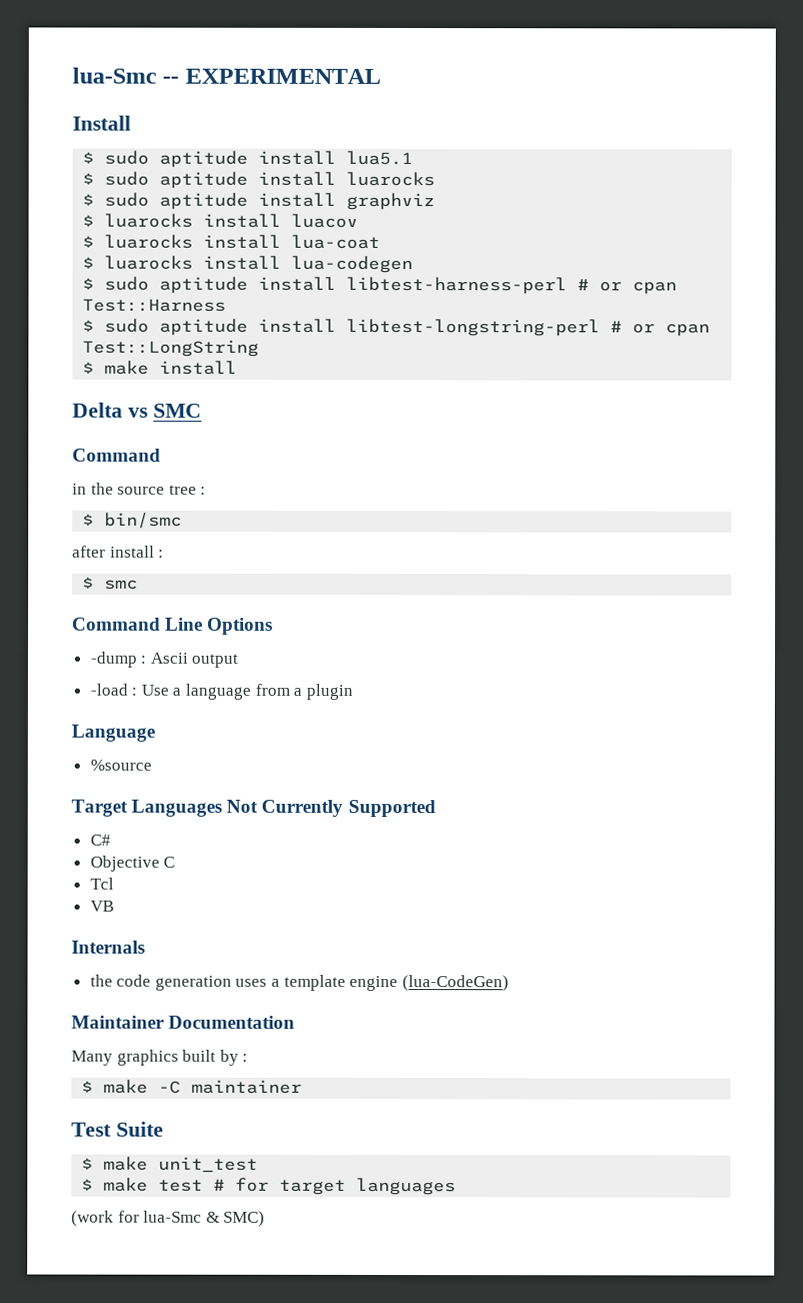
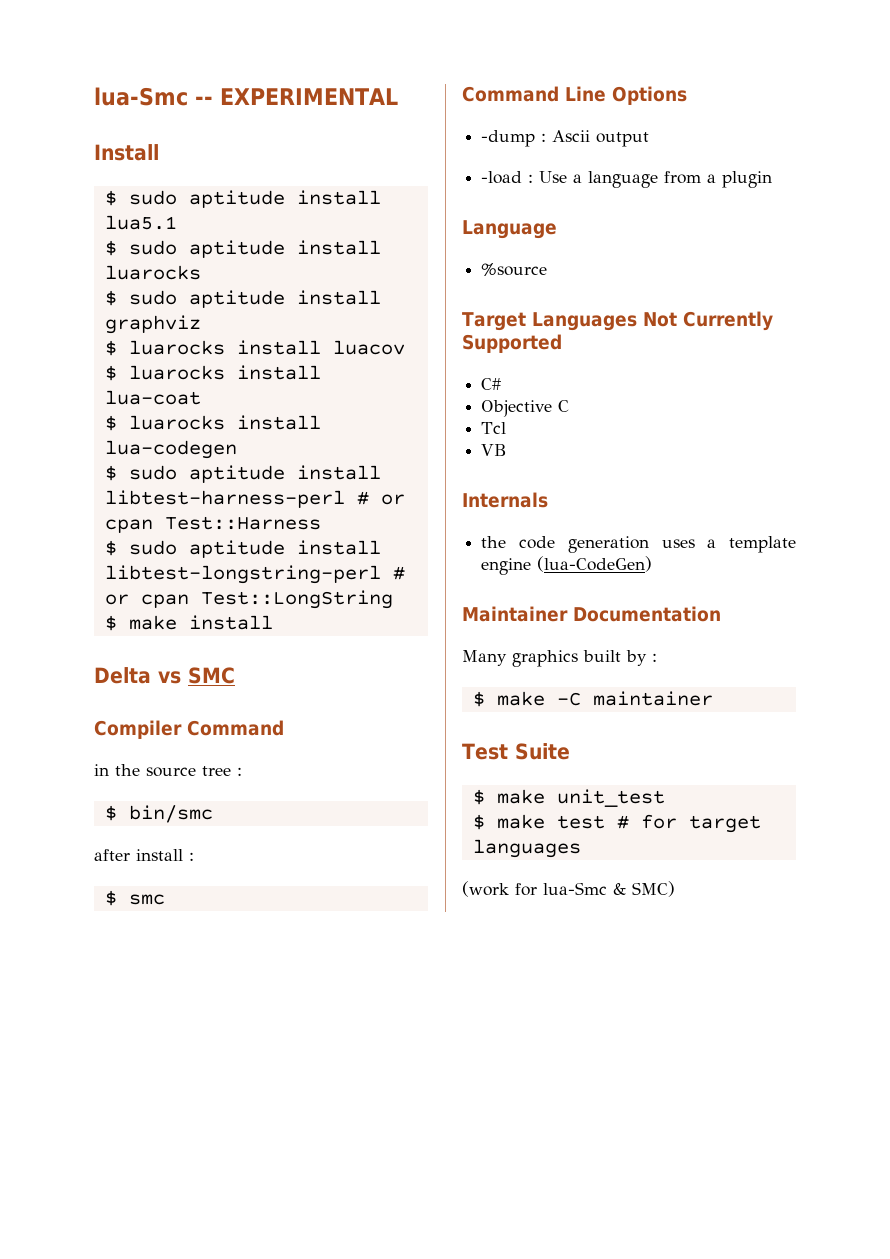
(202, 410) none -> [94,720,182,739] Compiler

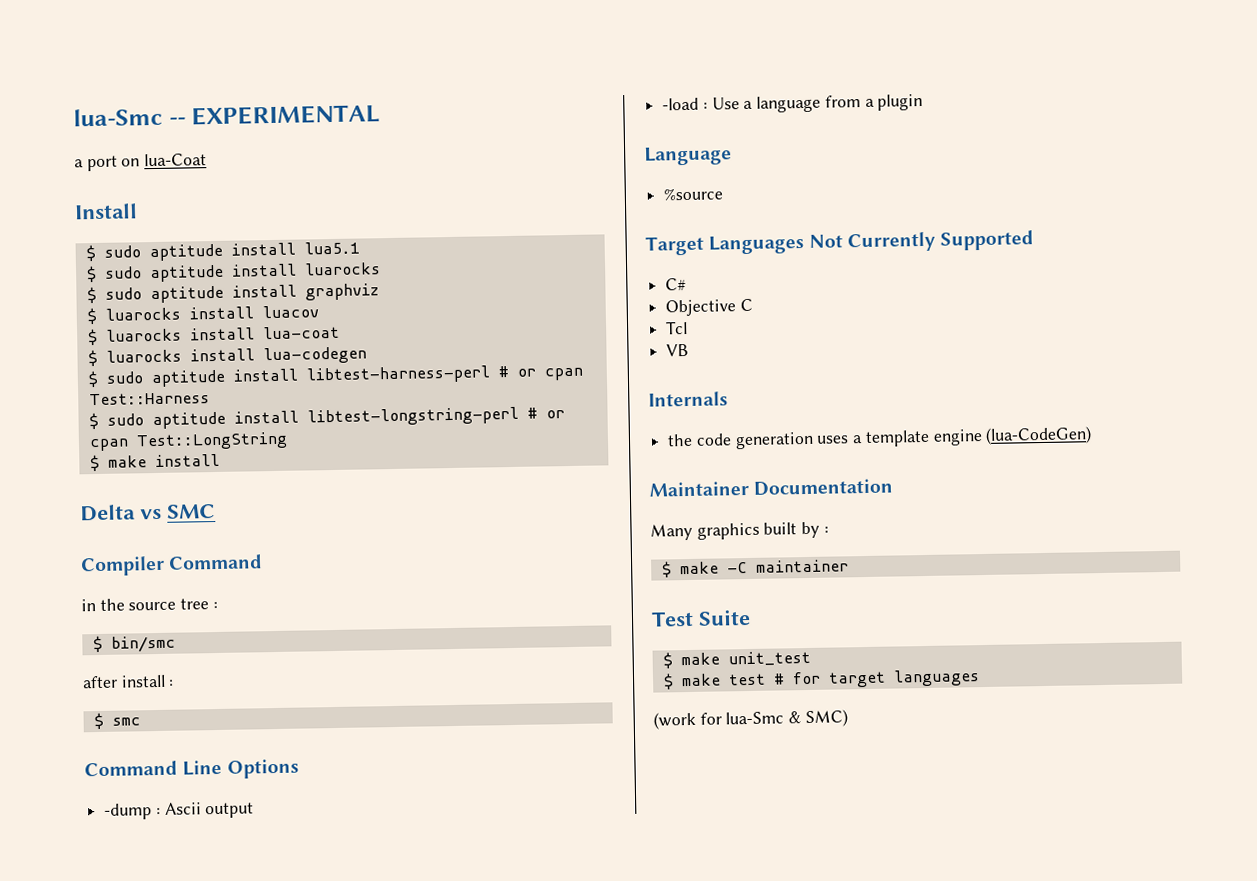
(398, 96) none -> [74,153,208,172] // a port on lua-Coat

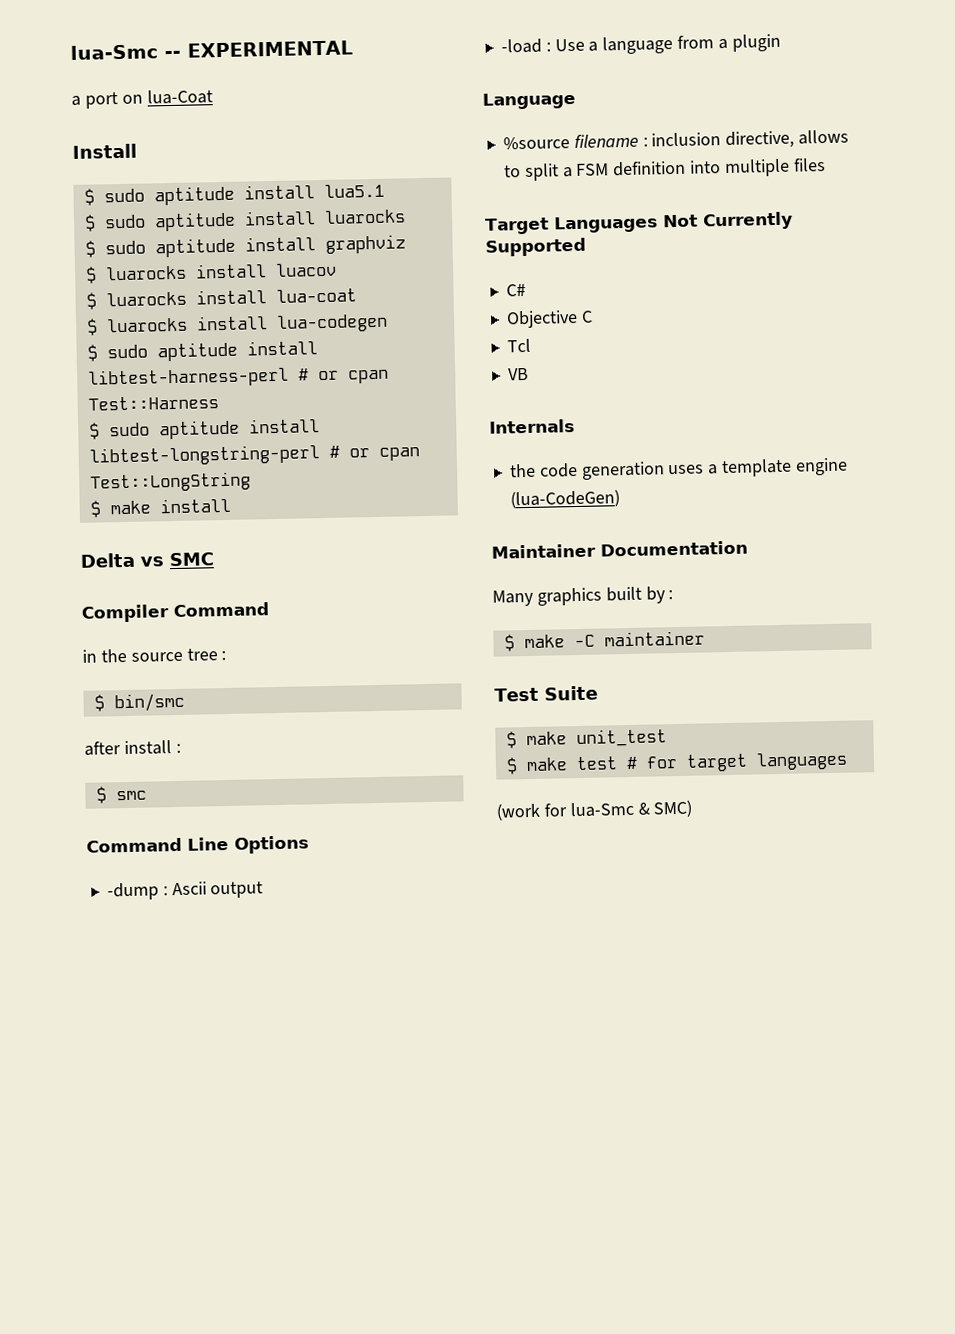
(724, 194) none -> [573,129,850,149] [503,157,826,181] filename : inclusion directive, allows to split a FSM definition into multiple files

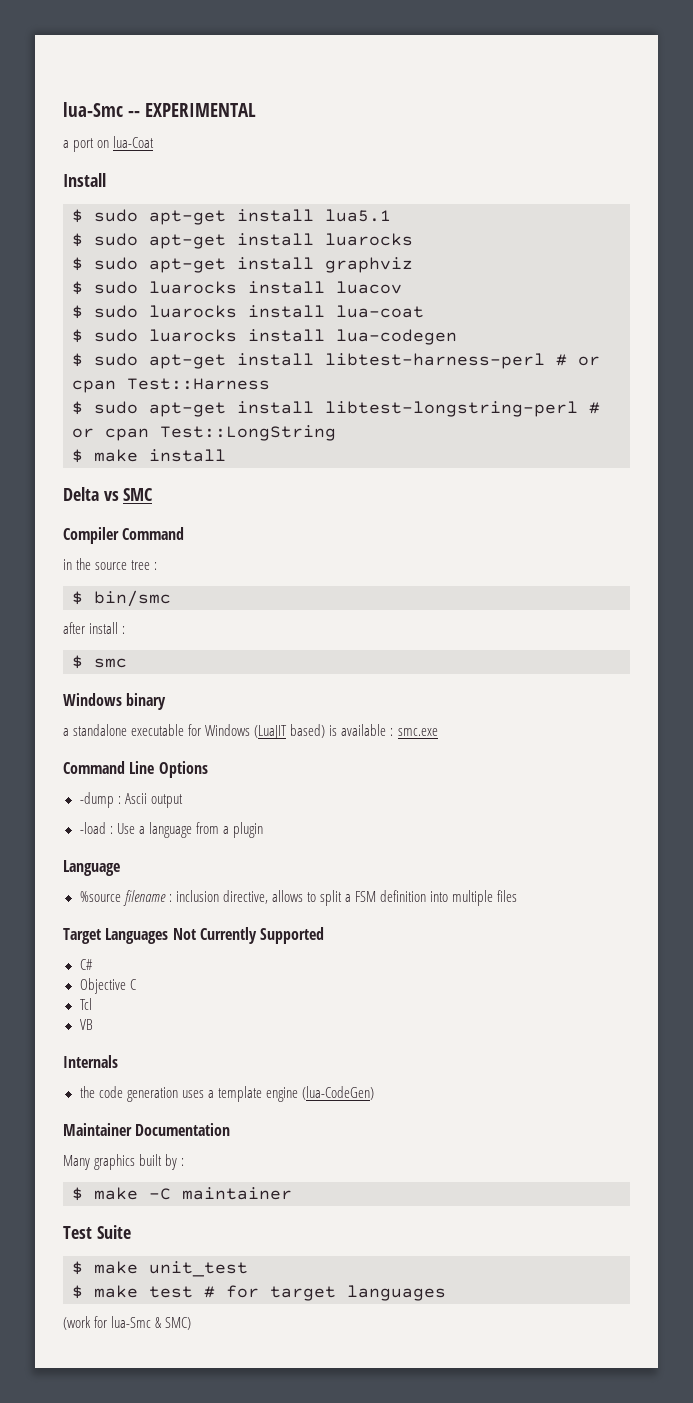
[153,185,235,206] aptitude -> [149,210,226,225] apt-get
[153,211,236,232] aptitude -> [149,234,226,249] apt-get
[154,237,236,258] aptitude -> [149,258,226,273] apt-get
(97, 275) none -> [94,281,138,294] sudo
(97, 301) none -> [94,305,138,318] sudo
(98, 327) none -> [94,329,138,342] sudo
[156,341,238,362] aptitude -> [149,354,226,369] apt-get
[158,419,240,440] aptitude -> [149,402,226,417] apt-get
(147, 795) none -> [63,693,167,710] [63,724,438,739] // Windows binary // a standalone executable for Windows (LuaJIT based) is available : smc.exe

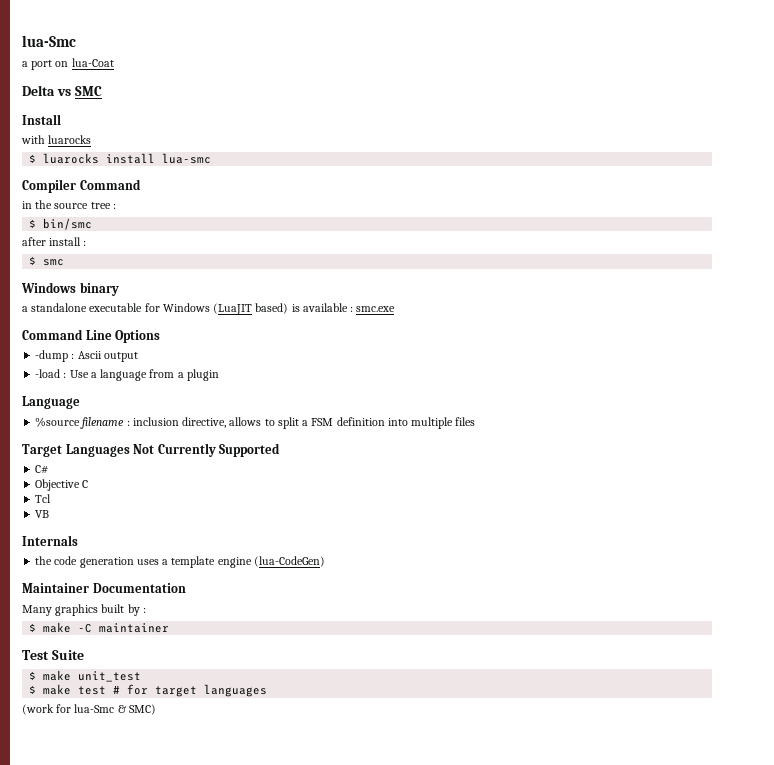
[63,102,257,117] lua-Smc -- EXPERIMENTAL -> [22,35,76,47] lua-Smc
[63,173,106,187] [72,209,391,225] [72,233,413,249] [72,257,413,273] [72,281,402,295] [72,305,424,319] [72,329,457,345] [72,353,600,369] [72,378,270,393] [72,401,600,417] [72,425,336,441] [72,449,226,463] [63,487,153,501] Install // $ sudo apt-get install lua5.1 // $ sudo apt-get install luarocks // $ sudo apt-get install graphviz // $ sudo luarocks install luacov // $ sudo luarocks install lua-coat // $ sudo luarocks install lua-codegen // $ sudo apt-get install libtest-harness-perl # or cpan Test::Harness // $ sudo apt-get install libtest-longstring-perl # or cpan Test::LongString // $ make install // Delta vs SMC -> [22,85,102,96] [22,114,61,125] [21,135,92,144] [29,153,212,164] Delta vs SMC // Install // with luarocks // $ luarocks install lua-smc

